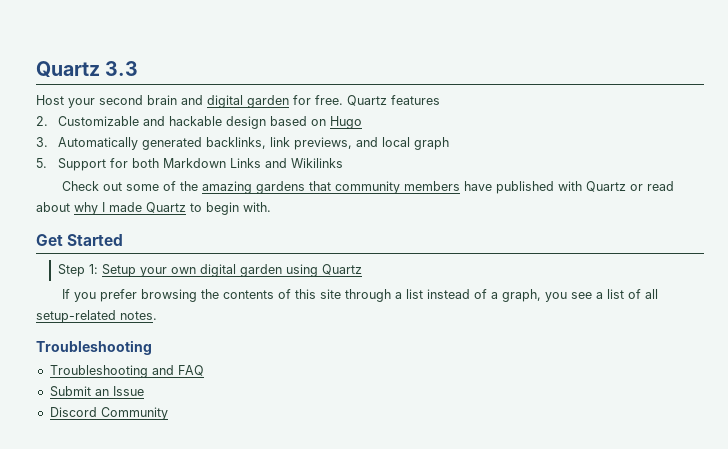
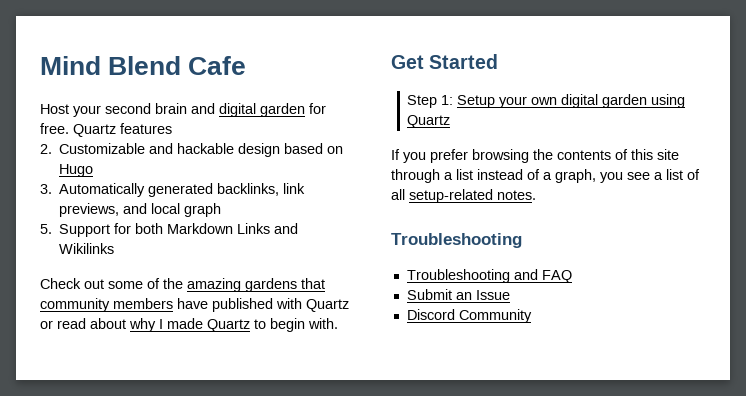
[36,61,139,77] Quartz 3.3 -> [40,56,247,75] Mind Blend Cafe

